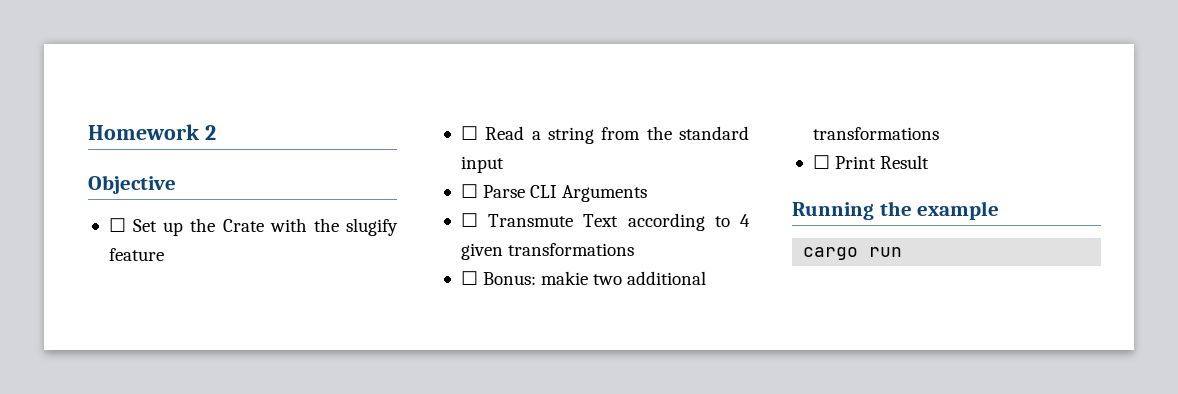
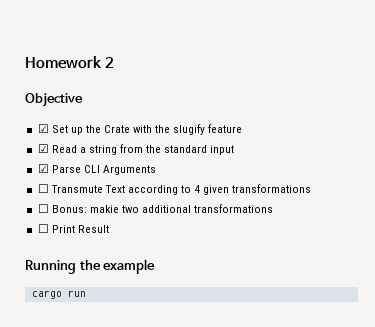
[108,218,126,232] ☐ -> [37,124,49,133] ☑
[460,126,478,140] ☐ -> [37,144,49,153] ☑
[460,184,478,198] ☐ -> [37,164,49,173] ☑

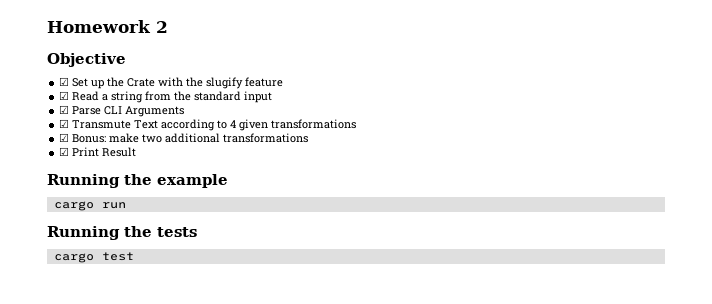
[37,184,49,193] ☐ -> [59,119,70,128] ☑
[37,204,119,213] ☐ Bonus: makie -> [59,133,140,143] ☑ Bonus: make
[37,224,49,233] ☐ -> [59,147,70,156] ☑
(86, 293) none -> [47,226,197,240] [53,252,134,263] // Running the tests // cargo test

